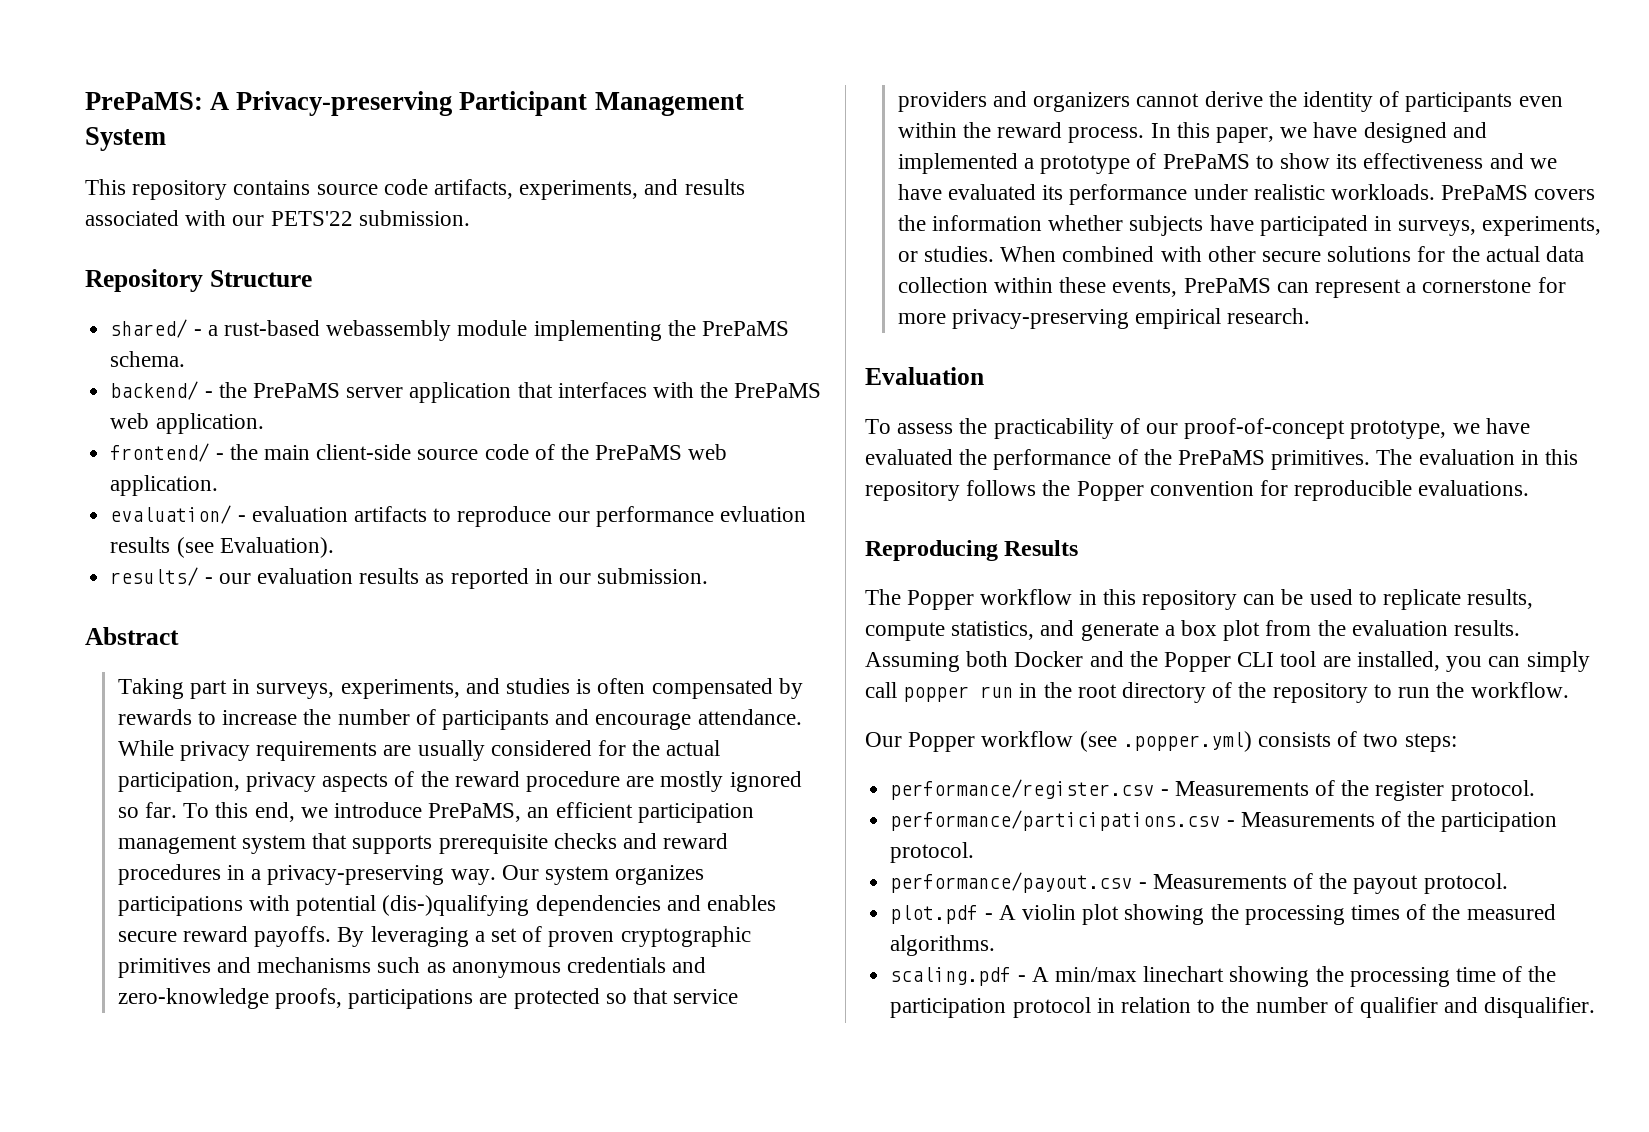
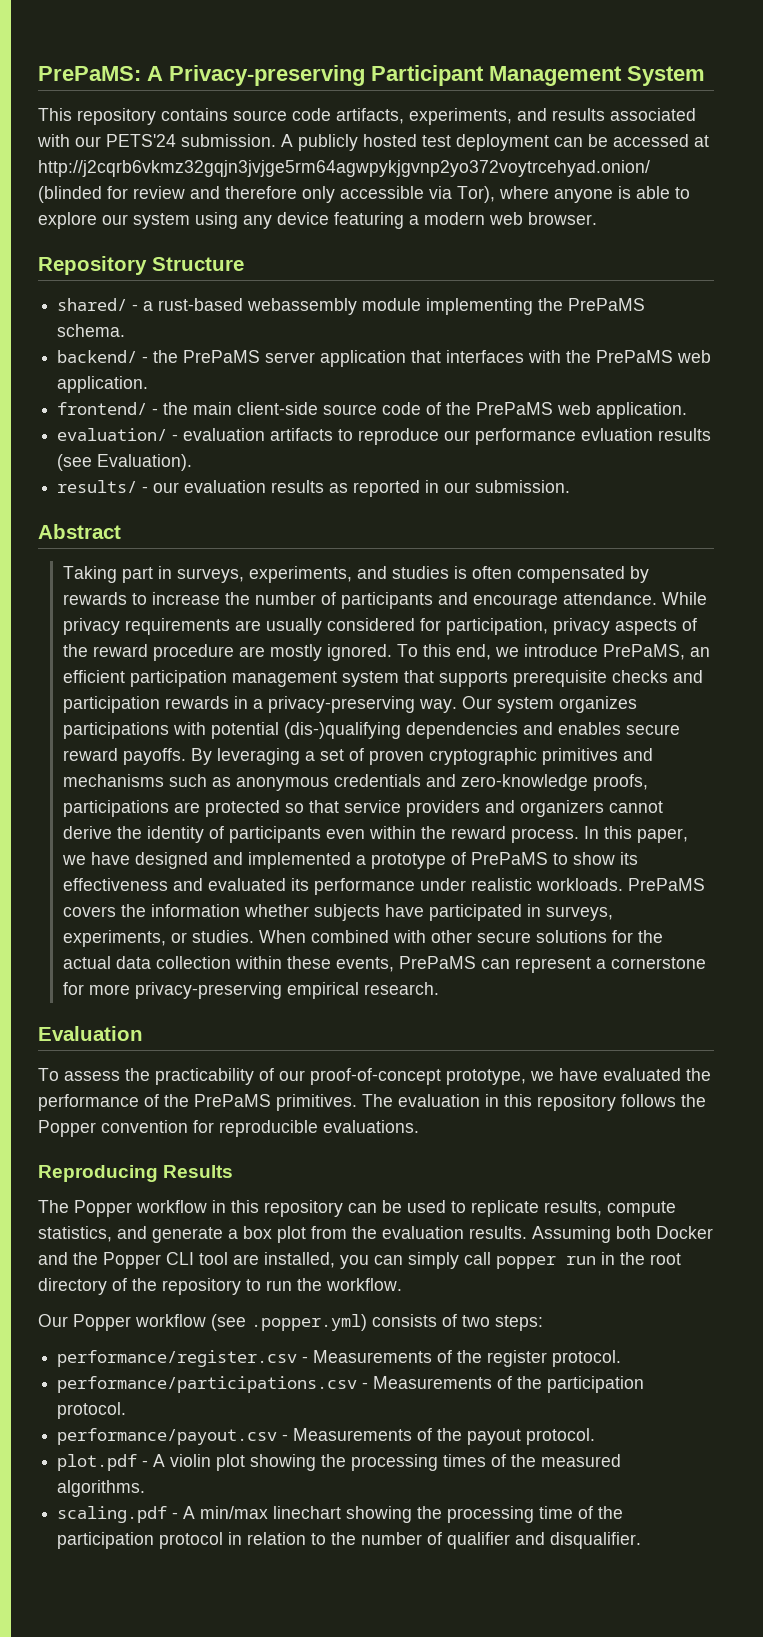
[270,210,470,226] PETS'22 submission. -> [106,134,709,151] [38,160,650,177] [38,186,690,203] [38,212,597,229] PETS'24 submission. A publicly hosted test deployment can be accessed at http://j2cqrb6vkmz32gqjn3jvjge5rm64agwpykjgvnp2yo372voytrcehyad.onion/ (blinded for review and therefore only accessible via Tor), where anyone is able to explore our system using any device featuring a modern web browser.
[632,740,721,756] the actual -> (441, 624) none
[729,771,802,792] [117,802,178,818] ignored so far. -> [326,644,392,661] ignored.
[663,833,729,849] [117,864,221,885] reward procedures -> [62,696,229,713] participation rewards
[1529,158,1557,169] [897,184,942,200] we have -> (203, 884) none

